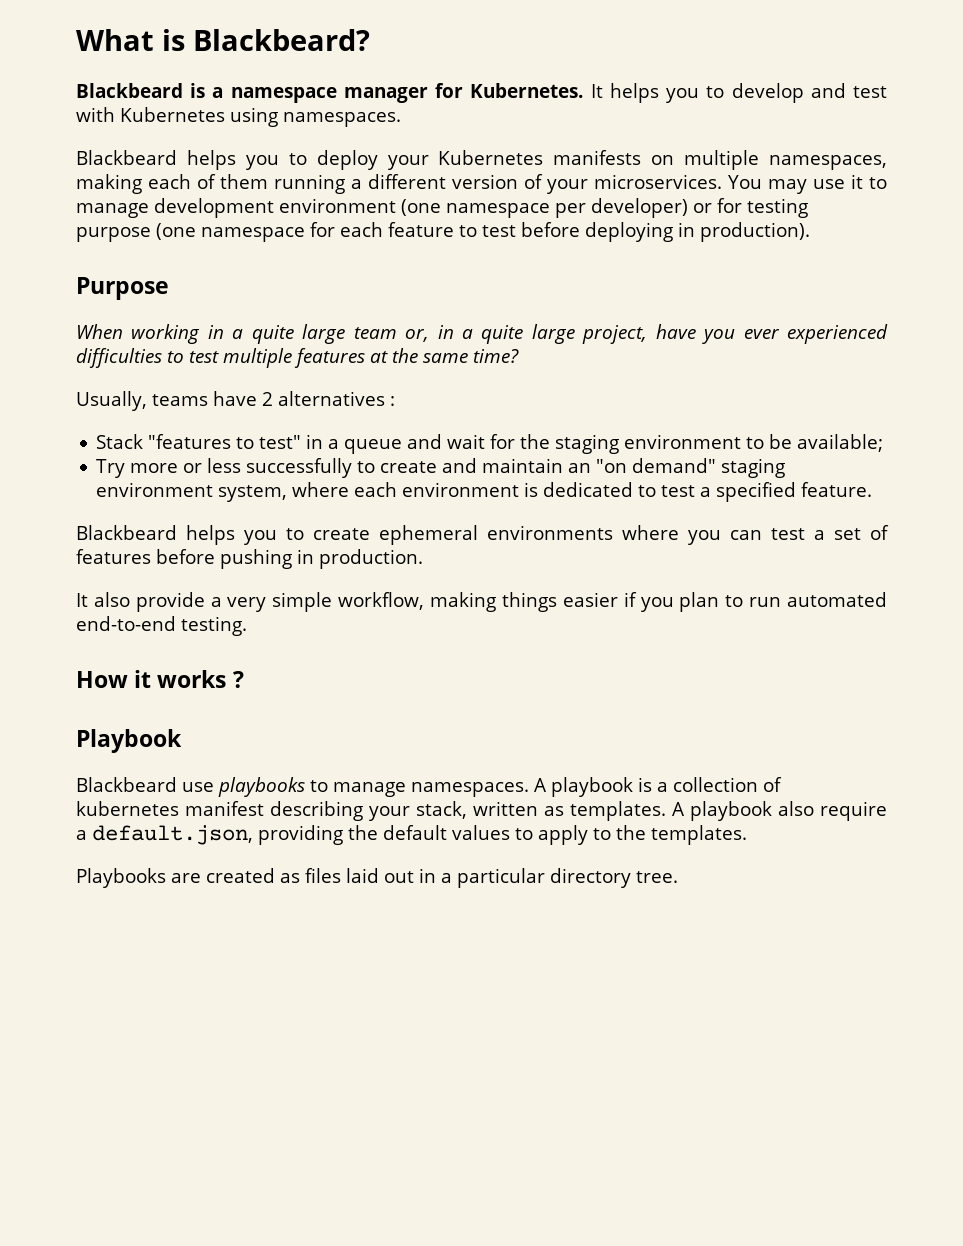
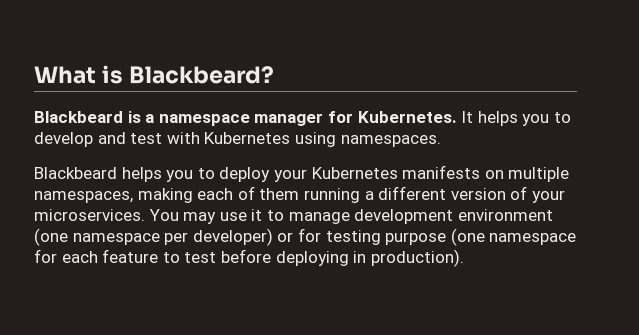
[76,277,169,300] [76,324,888,344] [76,348,519,368] [76,391,395,411] [96,434,884,454] [96,458,786,478] [96,482,873,502] [76,525,889,545] [76,549,423,569] [76,592,887,612] [76,616,247,636] [76,670,244,688] [76,729,182,753] [76,777,782,797] [76,801,887,821] [76,825,747,845] [76,868,678,888] // Purpose // When working in a quite large team or, in a quite large project, have you ever experienced difficulties to test multiple features at the same time? // Usually, teams have 2 alternatives : // Stack "features to test" in a queue and wait for the staging environment to be available; // Try more or less successfully to create and maintain an "on demand" staging environment system, where each environment is dedicated to test a specified feature. // Blackbeard helps you to create ephemeral environments where you can test a set of features before pushing in production. // It also provide a very simple workflow, making things easier if you plan to run automated end-to-end testing. // How it works ? // Playbook // Blackbeard use playbooks to manage namespaces. A playbook is a collection of kubernetes manifest describing your stack, written as templates. A playbook also require a default.json, providing the default values to apply to the templates. // Playbooks are created as files laid out in a particular directory tree. -> (464, 258) none

